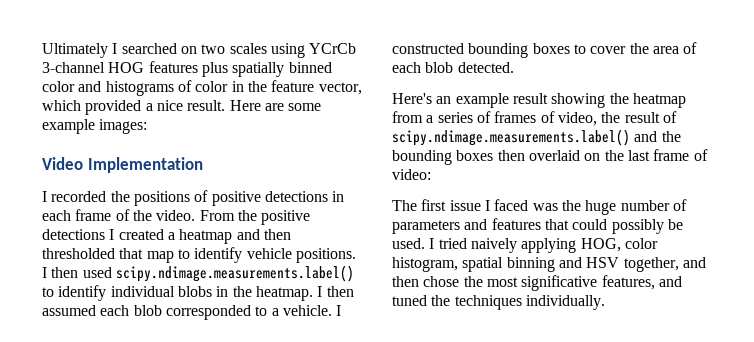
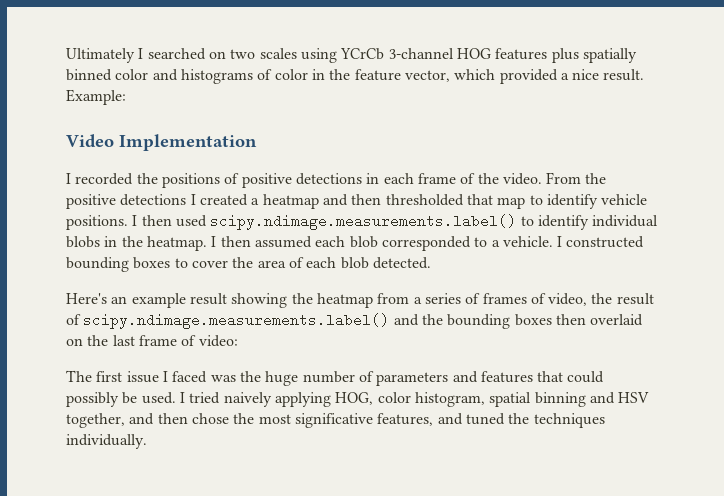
[229,100,322,111] [42,119,148,134] Here are some example images: -> [66,89,126,105] Example:

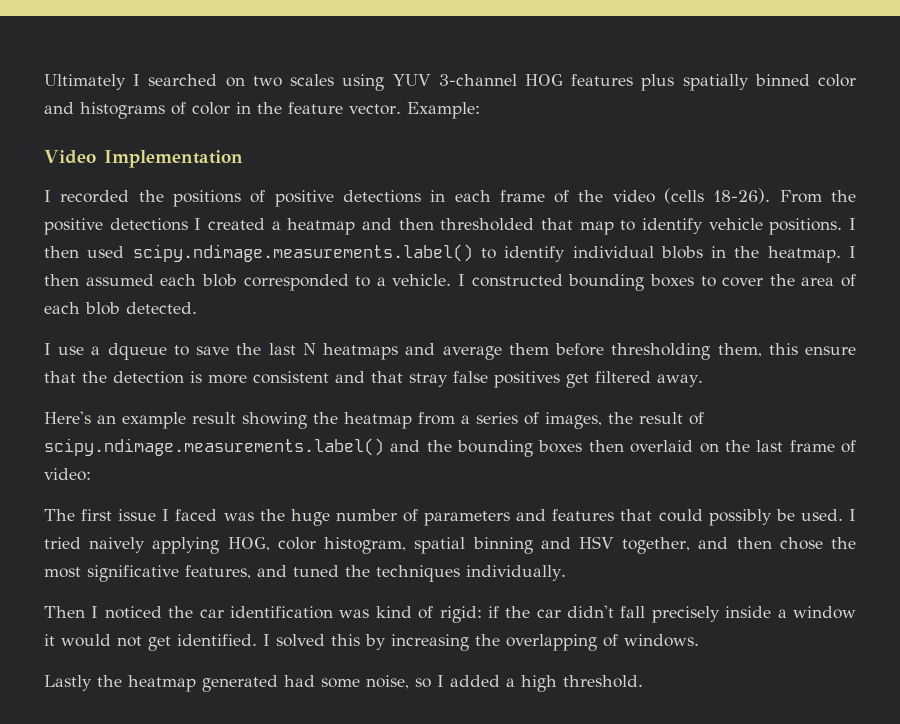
[340,48,385,60] YCrCb -> [392,74,431,86] YUV
[404,69,645,84] vector, which provided a nice result. -> [349,104,401,115] vector.
[502,173,542,185] video. -> [612,188,771,204] video (cells 18-26).
(431, 263) none -> [44,343,857,360] [44,371,703,388] // I use a dqueue to save the last N heatmaps and average them before thresholding them, this ensure that the detection is more consistent and that stray false positives get filtered away.
[482,293,588,306] frames of video, -> [545,412,602,429] images,
(147, 441) none -> [44,605,857,623] [44,634,699,651] [44,675,643,692] // Then I noticed the car identification was kind of rigid: if the car didn't fall precisely inside a window it would not get identified. I solved this by increasing the overlapping of windows. // Lastly the heatmap generated had some noise, so I added a high threshold.

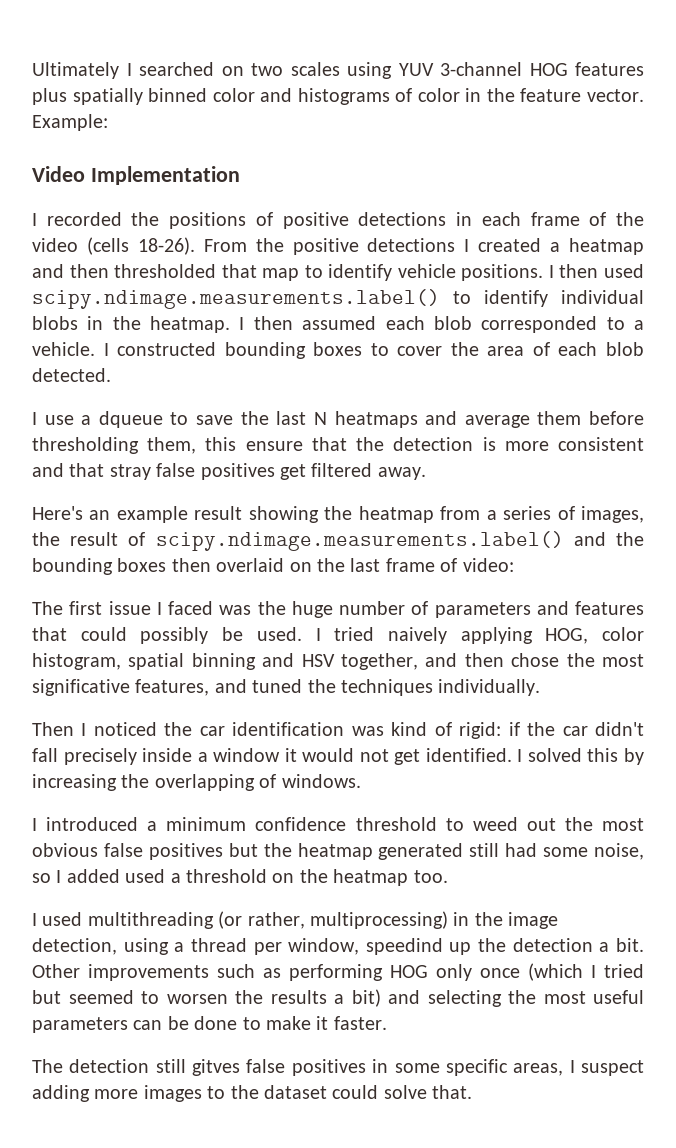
[44,675,92,691] Lastly -> [32,817,645,831] [32,843,258,860] I introduced a minimum confidence threshold to weed out the most obvious false positives but
(278, 683) none -> [469,843,500,857] still
[506,675,643,692] a high threshold. -> [125,869,448,886] [32,911,559,929] [32,938,644,955] [32,963,644,981] [32,989,644,1007] [32,1016,387,1033] [32,1059,645,1076] [32,1085,473,1102] used a threshold on the heatmap too. // I used multithreading (or rather, multiprocessing) in the image detection, using a thread per window, speedind up the detection a bit. Other improvements such as performing HOG only once (which I tried but seemed to worsen the results a bit) and selecting the most useful parameters can be done to make it faster. // The detection still gitves false positives in some specific areas, I suspect adding more images to the dataset could solve that.

